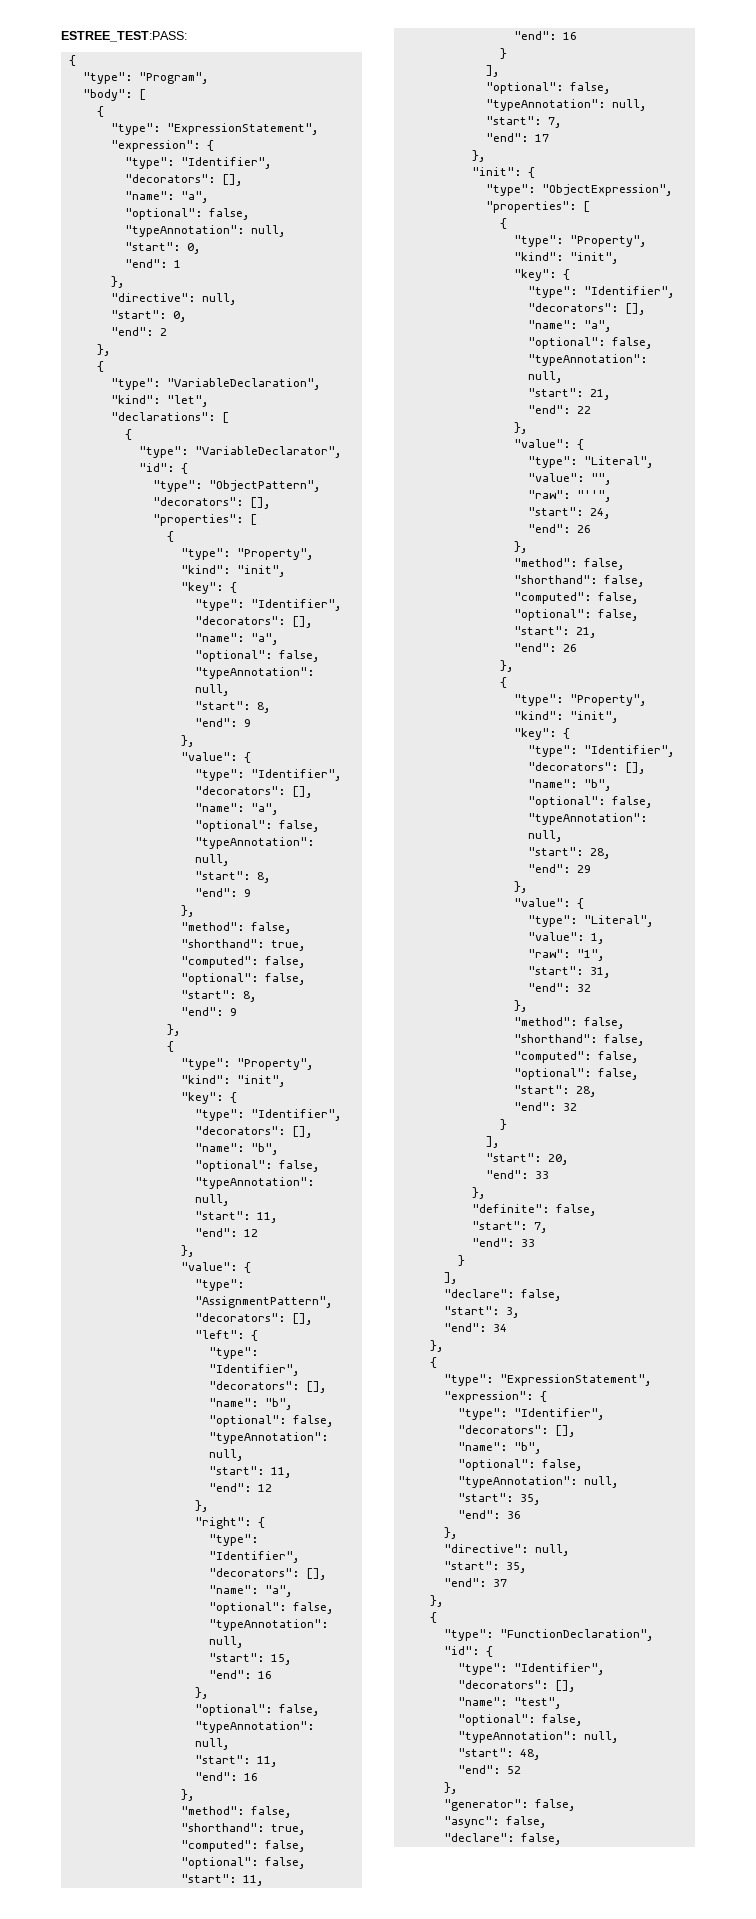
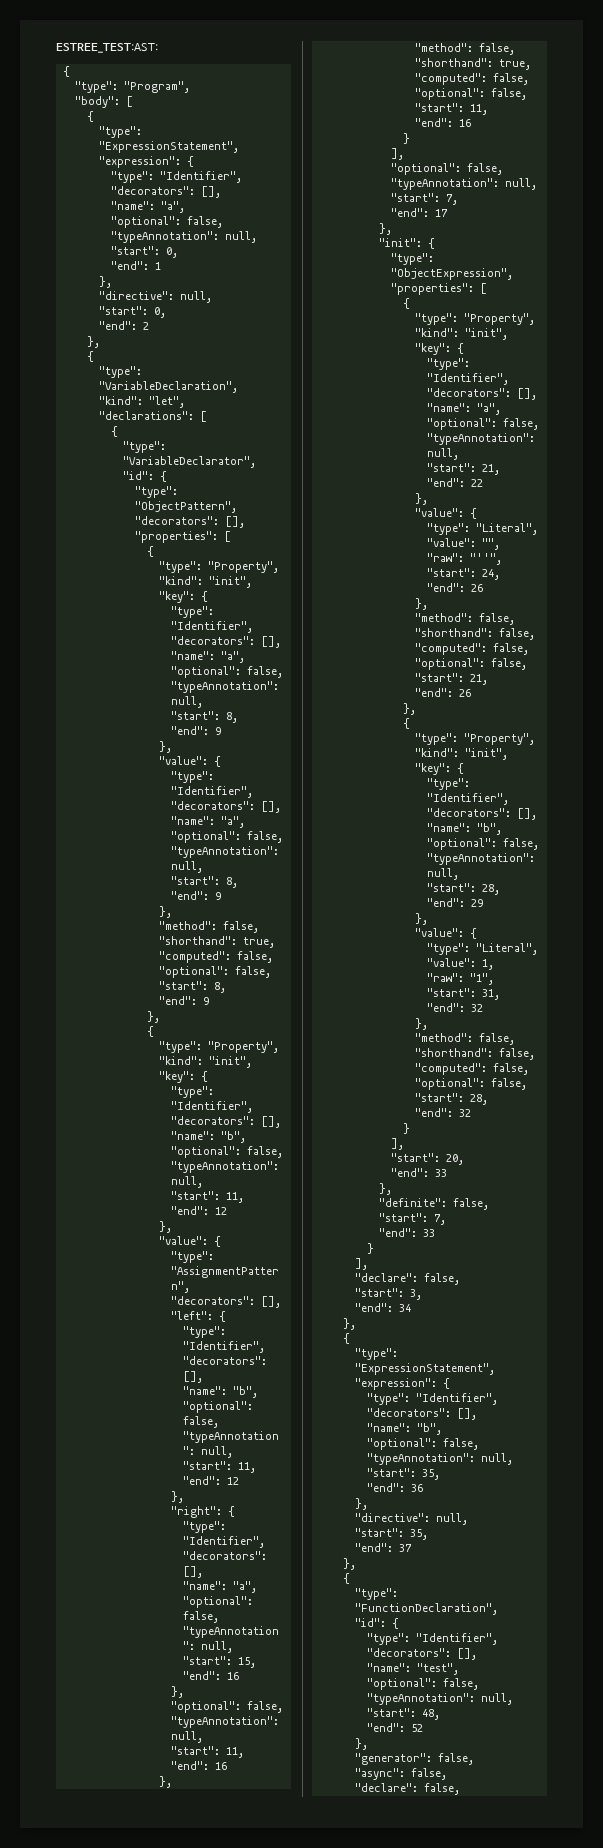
[61,31,187,42] ESTREE_TEST:PASS: -> [56,43,158,53] ESTREE_TEST:AST:

